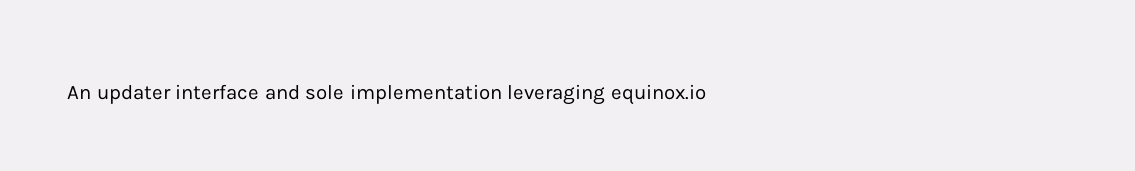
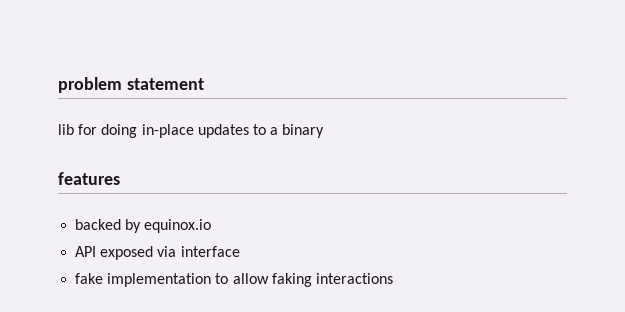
[67,84,706,105] An updater interface and sole implementation leveraging equinox.io -> [58,77,204,93] [58,124,325,138] [58,172,120,185] [75,219,212,233] [75,246,240,260] [75,273,393,287] problem statement // lib for doing in-place updates to a binary // features // backed by equinox.io // API exposed via interface // fake implementation to allow faking interactions

